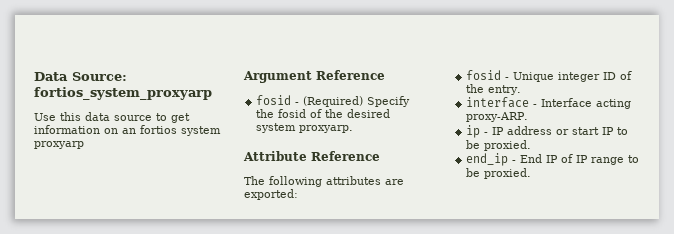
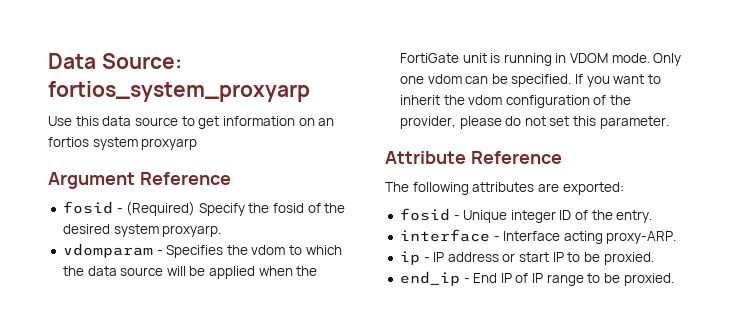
(354, 129) none -> [62,243,342,258] [62,266,318,279] [399,53,682,66] [399,74,662,87] [399,95,632,108] [399,116,669,129] // vdomparam - Specifies the vdom to which the data source will be applied when the FortiGate unit is running in VDOM mode. Only one vdom can be specified. If you want to inherit the vdom configuration of the provider, please do not set this parameter.

